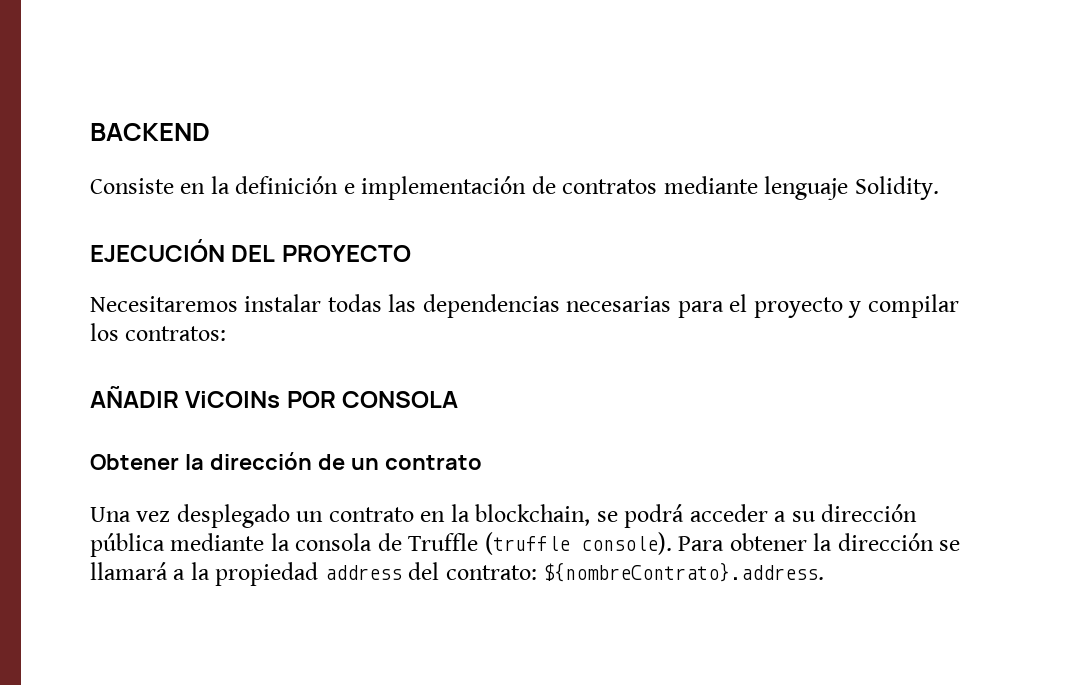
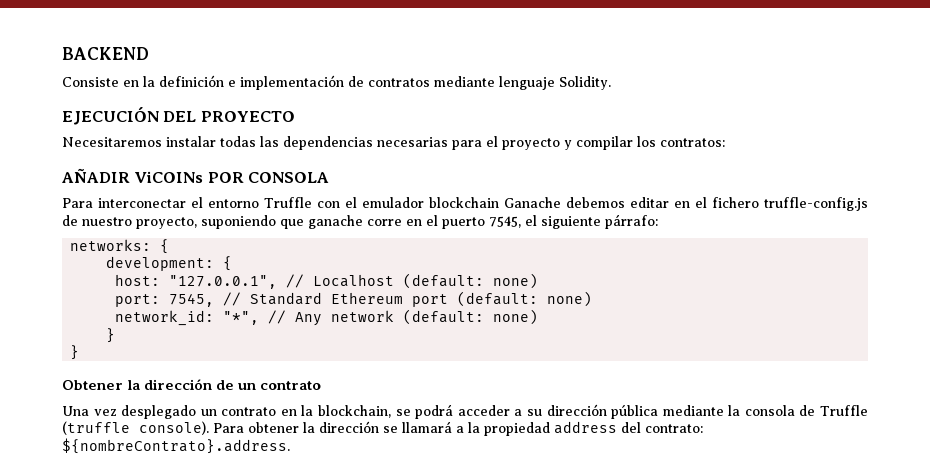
(459, 399) none -> [62,197,868,211] [62,214,658,229] [70,239,170,254] [106,256,233,271] [115,273,539,289] [115,291,593,307] [115,309,539,326] [106,328,116,343] [70,345,80,360] // Para interconectar el entorno Truffle con el emulador blockchain Ganache debemos editar en el fichero truffle-config.js de nuestro proyecto, suponiendo que ganache corre en el puerto 7545, el siguiente párrafo: // networks: { // development: { // host: "127.0.0.1", // Localhost (default: none) // port: 7545, // Standard Ethereum port (default: none) // network_id: "*", // Any network (default: none) // } // }

